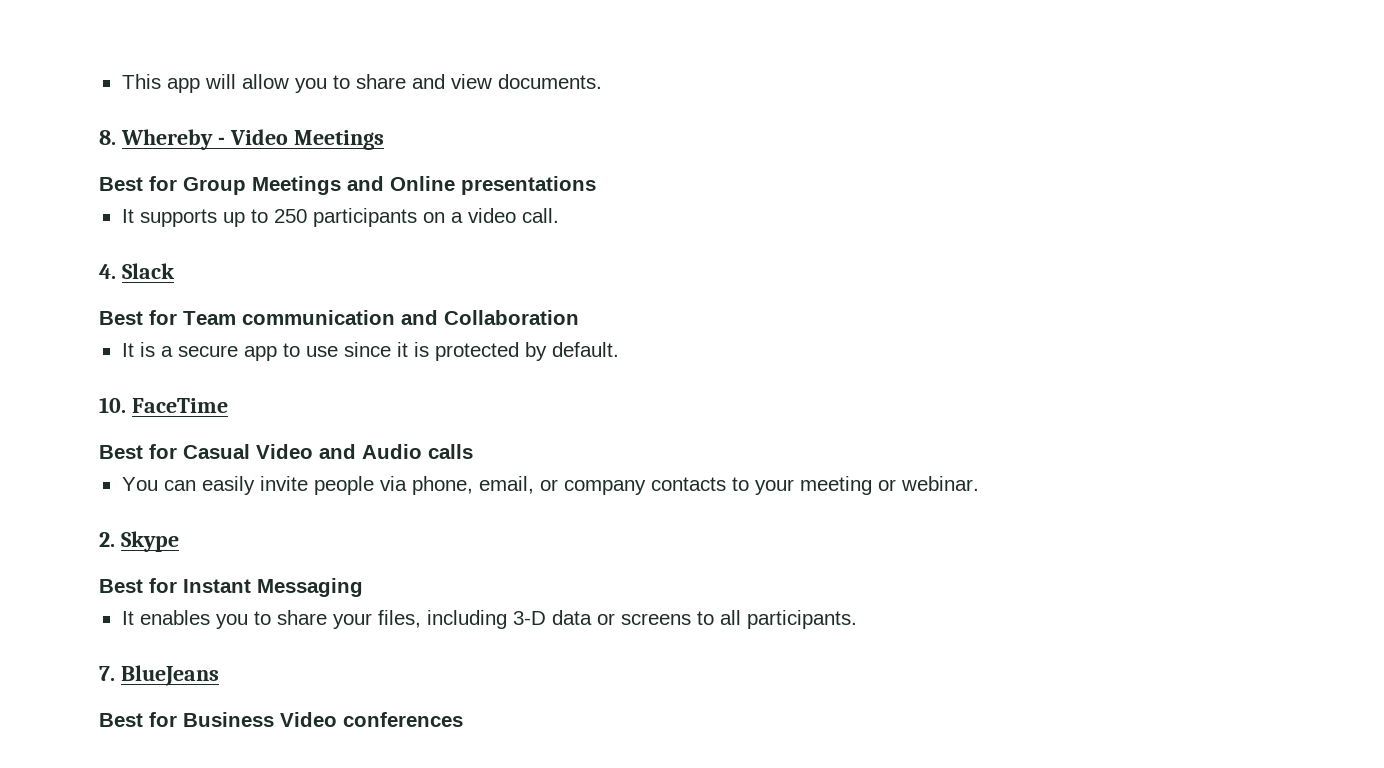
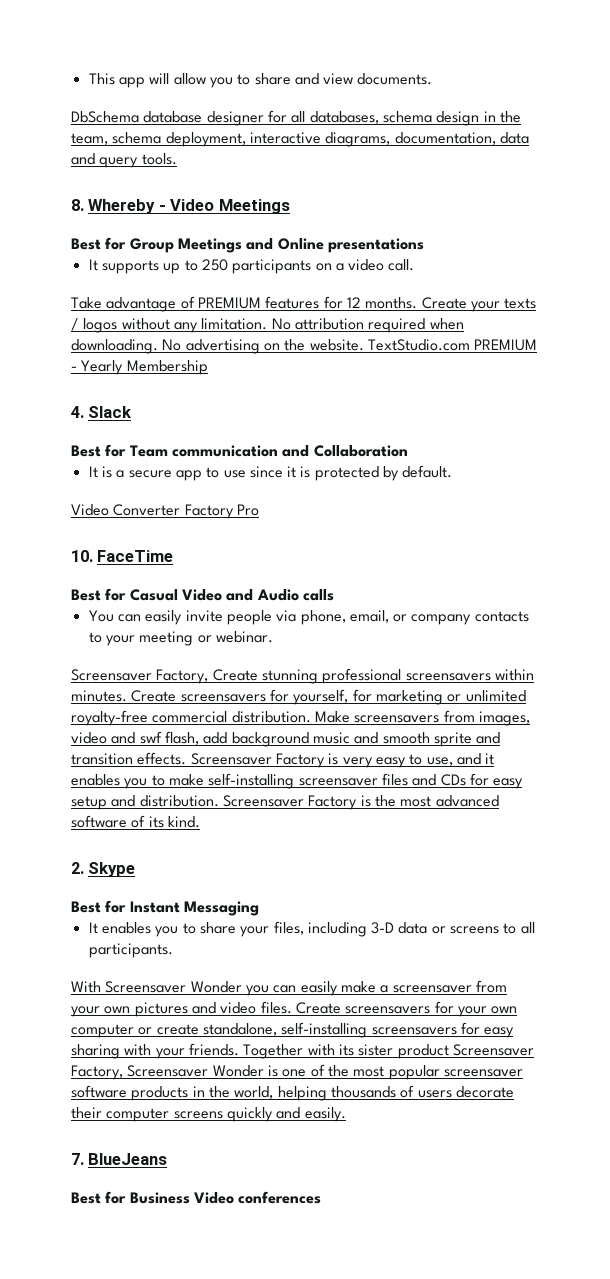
(602, 81) none -> [71,110,521,126] [71,132,529,147] [71,153,177,168] // DbSchema database designer for all databases, schema design in the team, schema deployment, interactive diagrams, documentation, data and query tools.
(559, 215) none -> [71,296,537,312] [71,318,464,333] [71,339,538,354] [71,360,208,375] // Take advantage of PREMIUM features for 12 months. Create your texts / logos without any limitation. No attribution required when downloading. No advertising on the website. TextStudio.com PREMIUM - Yearly Membership
(619, 349) none -> [71,504,259,519] // Video Converter Factory Pro
(979, 483) none -> [71,668,534,684] [71,689,526,705] [71,710,530,726] [71,731,501,747] [71,752,495,768] [71,773,524,789] [71,795,499,810] [71,815,200,828] // Screensaver Factory, Create stunning professional screensavers within minutes. Create screensavers for yourself, for marketing or unlimited royalty-free commercial distribution. Make screensavers from images, video and swf flash, add background music and smooth sprite and transition effects. Screensaver Factory is very easy to use, and it enables you to make self-installing screensaver files and CDs for easy setup and distribution. Screensaver Factory is the most advanced software of its kind.
(857, 619) none -> [71,980,507,996] [71,1001,518,1017] [71,1022,515,1038] [71,1043,534,1059] [71,1064,523,1080] [71,1085,514,1101] [71,1107,346,1122] // With Screensaver Wonder you can easily make a screensaver from your own pictures and video files. Create screensavers for your own computer or create standalone, self-installing screensavers for easy sharing with your friends. Together with its sister product Screensaver Factory, Screensaver Wonder is one of the most popular screensaver software products in the world, helping thousands of users decorate their computer screens quickly and easily.

